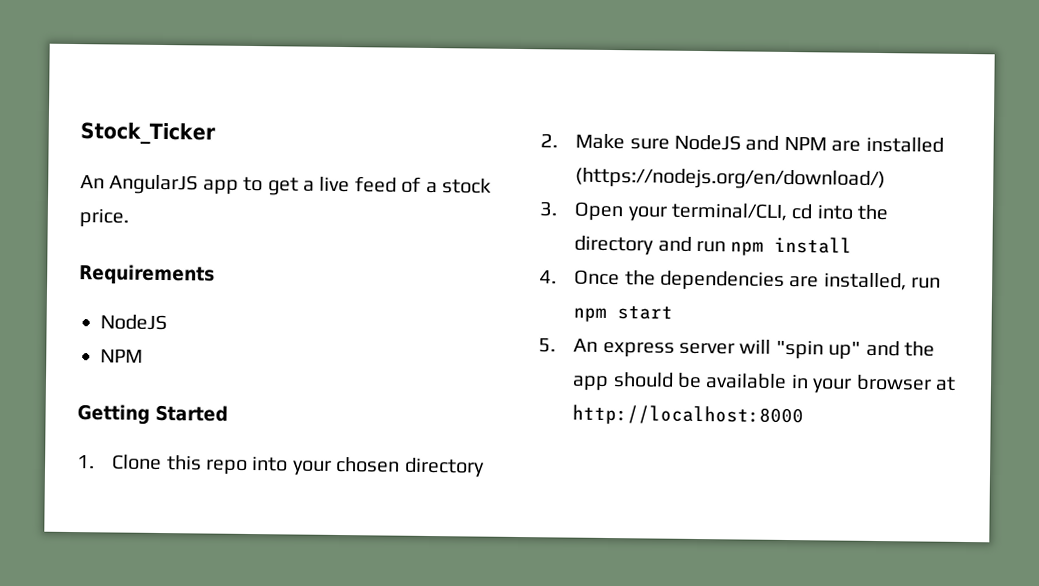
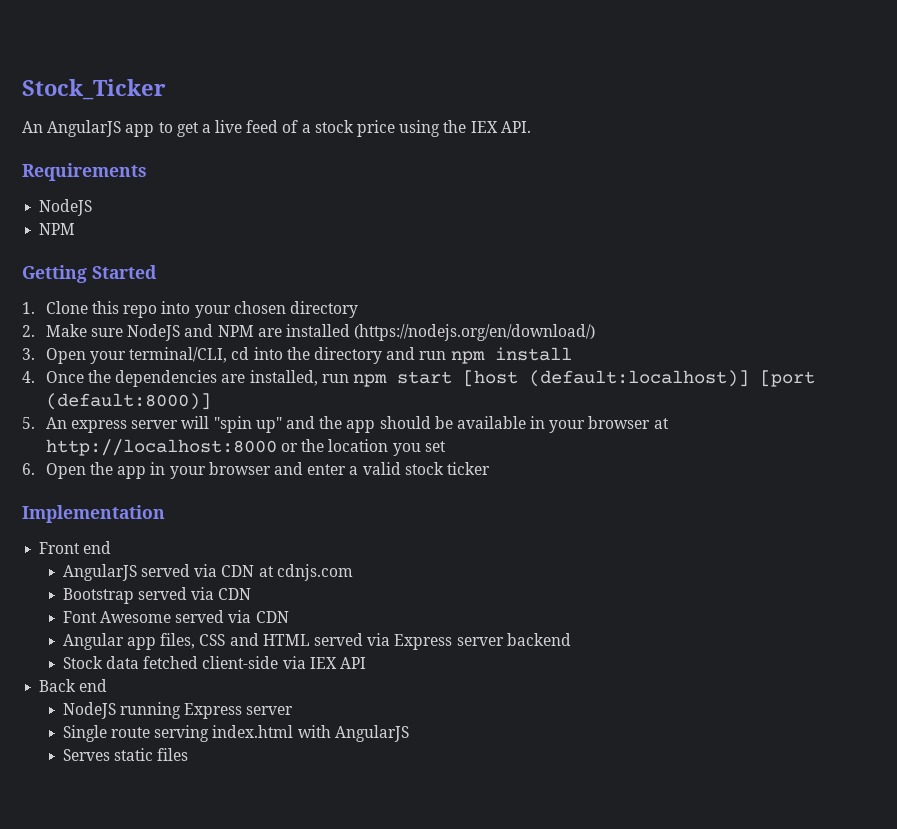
[79,208,129,228] price. -> [357,120,531,137] price using the IEX API.
(674, 312) none -> [462,370,815,387] [45,393,211,410] [host (default:localhost)] [port (default:8000)]
(805, 415) none -> [281,439,446,456] [22,462,490,479] [22,505,165,523] [39,541,112,554] [62,564,353,581] [62,587,252,604] [62,610,289,623] [62,633,571,650] [62,656,367,669] [39,679,108,692] [62,702,294,719] [62,725,409,742] [62,748,189,761] or the location you set // 6. Open the app in your browser and enter a valid stock ticker // Implementation // Front end // AngularJS served via CDN at cdnjs.com // Bootstrap served via CDN // Font Awesome served via CDN // Angular app files, CSS and HTML served via Express server backend // Stock data fetched client-side via IEX API // Back end // NodeJS running Express server // Single route serving index.html with AngularJS // Serves static files

